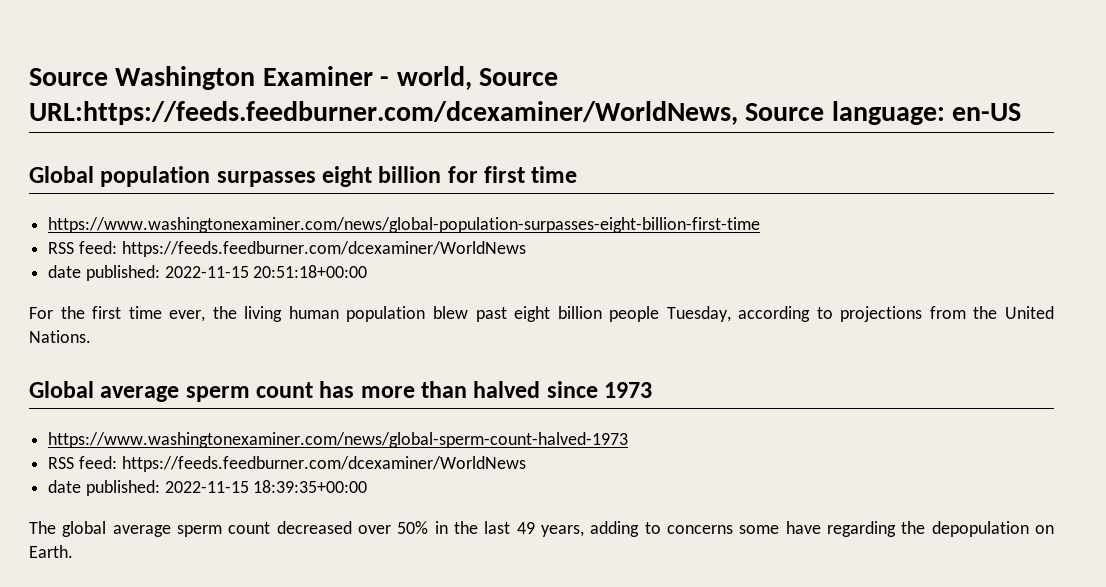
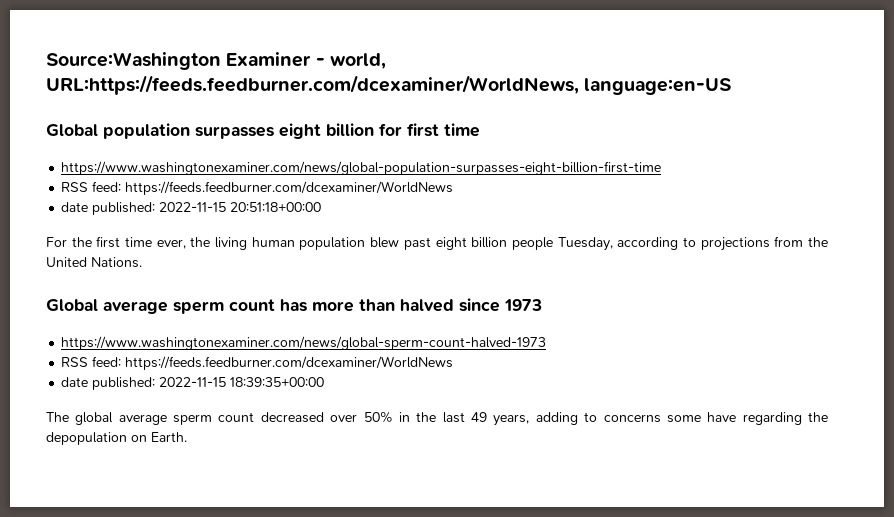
[29,66,256,90] Source Washington -> [46,52,221,70] Source:Washington
[479,68,559,86] [29,101,1022,125] Source URL:https://feeds.feedburner.com/dcexaminer/WorldNews, Source language: en-US -> [46,75,732,95] URL:https://feeds.feedburner.com/dcexaminer/WorldNews, language:en-US

